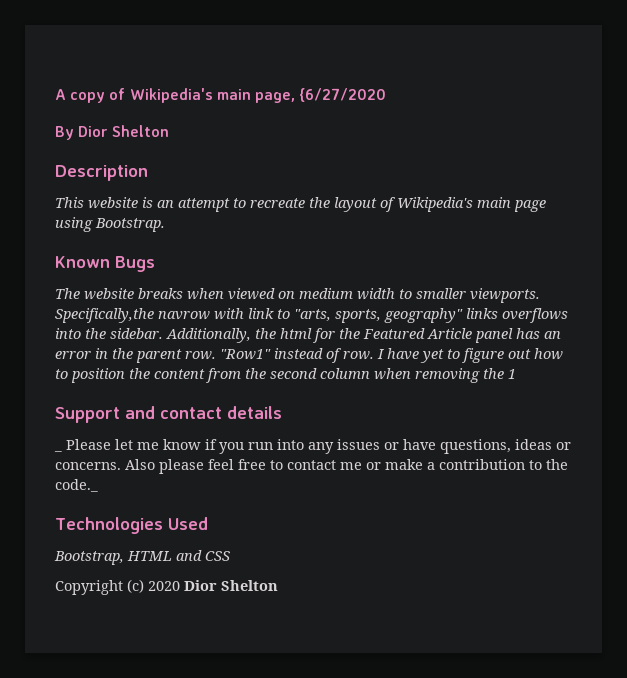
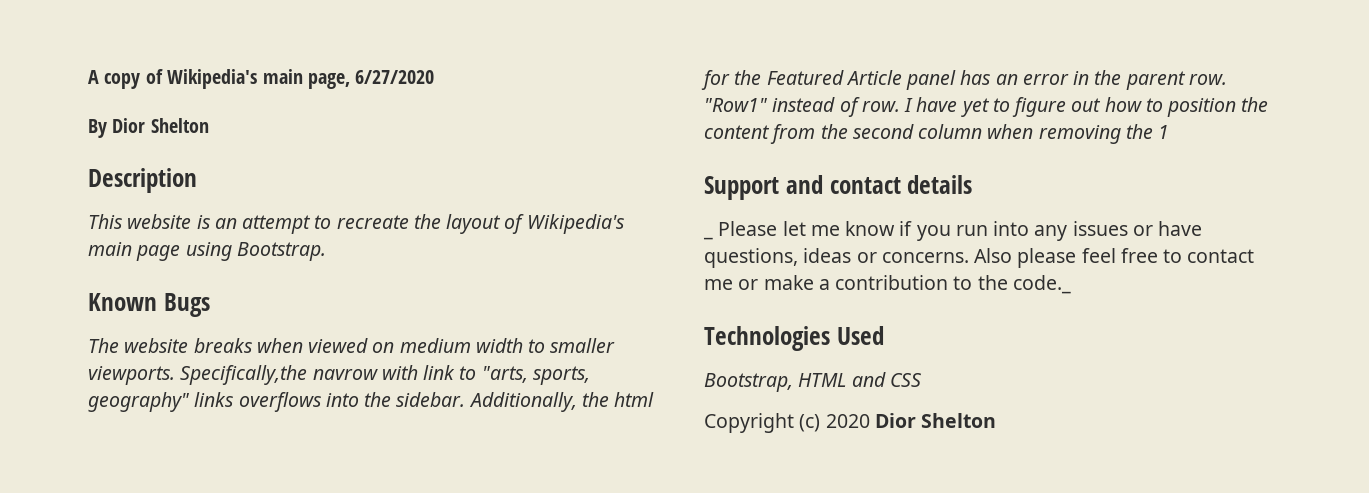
[299,88,387,102] {6/27/2020 -> [355,70,435,84] 6/27/2020

